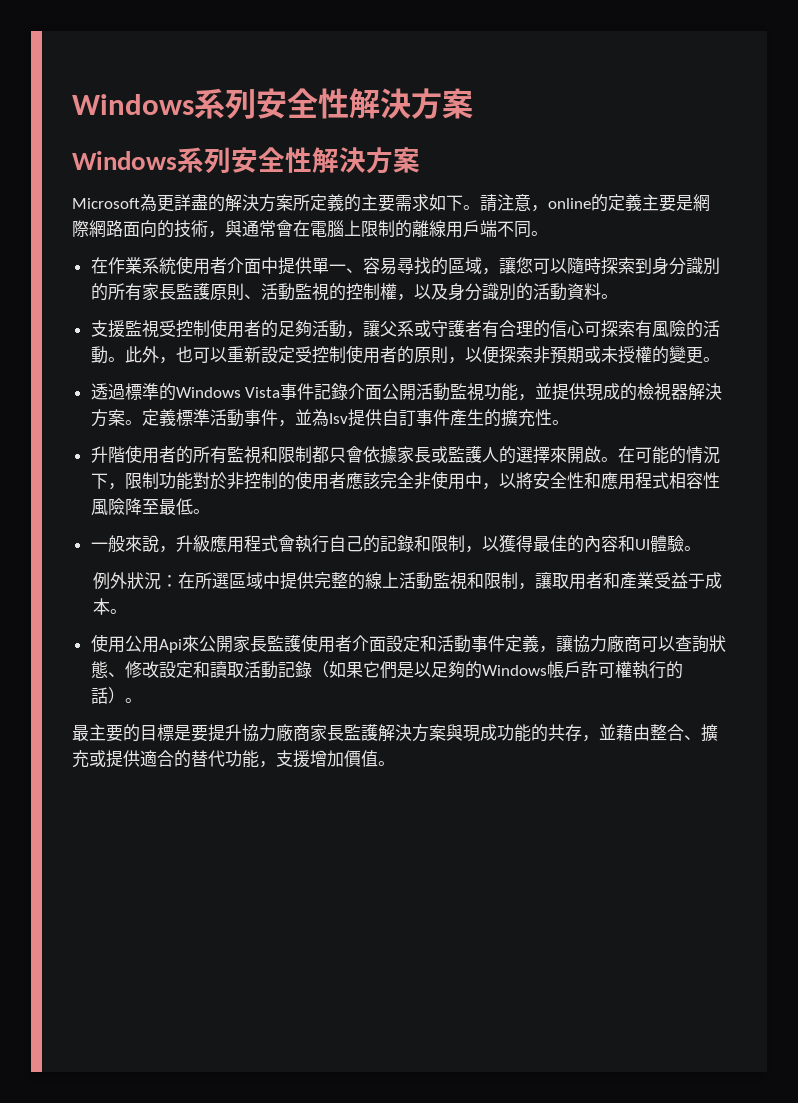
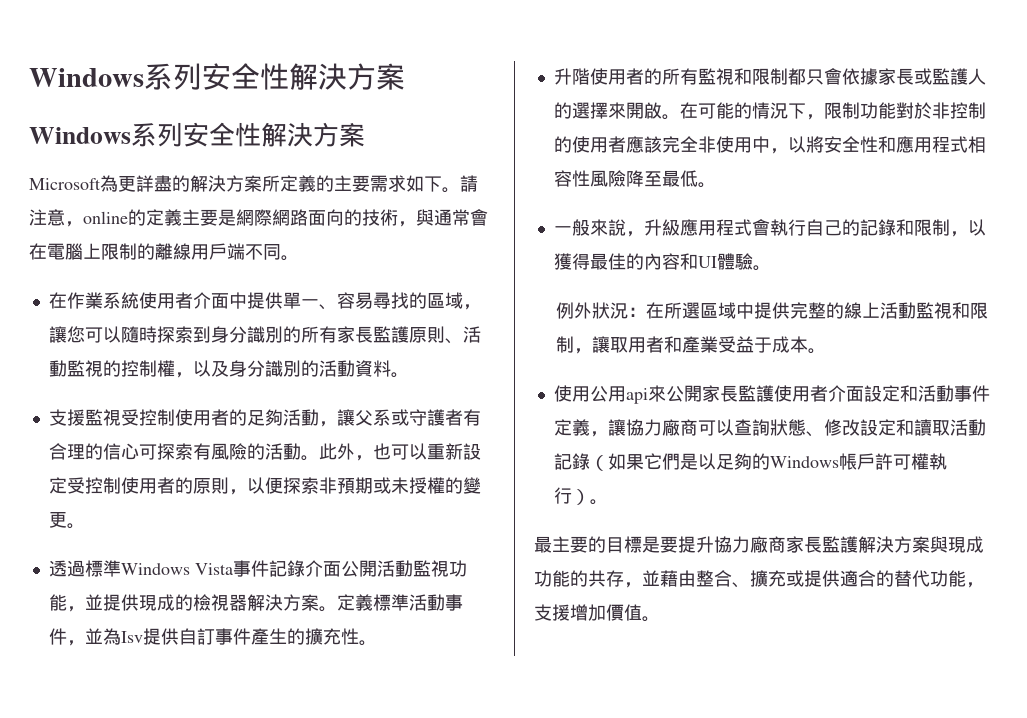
[158,383,176,401] 的 -> (121, 568) none
[158,639,182,653] Api -> [625,388,648,404] api
[665,661,683,679] [90,687,108,704] 的話 -> (572, 495) none

